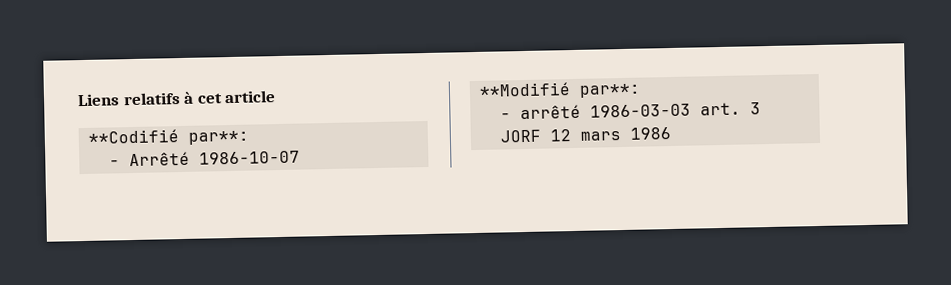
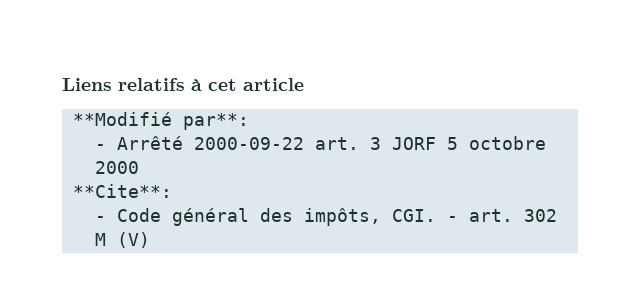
[88,129,180,144] **Codifié -> [73,112,173,126] **Modifié
[199,150,301,165] [479,82,642,98] [500,102,762,120] [500,126,672,143] 1986-10-07 // **Modifié par**: // - arrêté 1986-03-03 art. 3 JORF 12 mars 1986 -> [194,136,547,150] [95,161,140,174] [73,184,173,198] [95,208,558,226] [95,232,151,248] 2000-09-22 art. 3 JORF 5 octobre 2000 // **Cite**: // - Code général des impôts, CGI. - art. 302 M (V)

